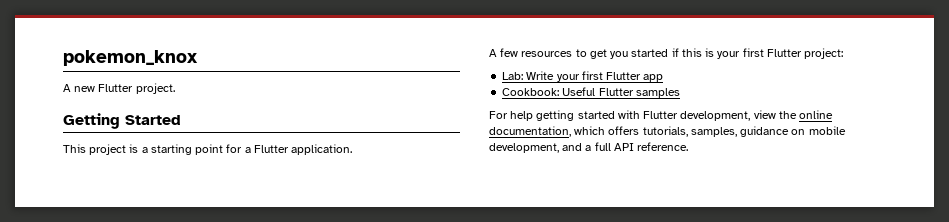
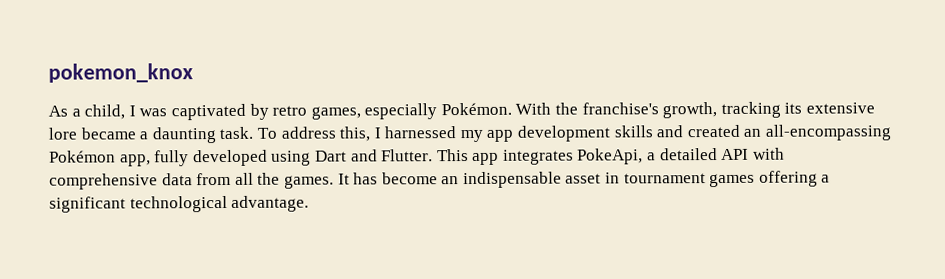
[63,83,175,94] [63,113,181,129] [63,144,353,155] [489,48,844,59] [502,71,664,82] [502,87,680,98] [489,110,834,121] [489,126,846,137] [489,142,689,153] A new Flutter project. // Getting Started // This project is a starting point for a Flutter application. // A few resources to get you started if this is your first Flutter project: // Lab: Write your first Flutter app // Cookbook: Useful Flutter samples // For help getting started with Flutter development, view the online documentation, which offers tutorials, samples, guidance on mobile development, and a full API reference. -> [48,101,876,121] [48,124,893,144] [49,147,785,167] [49,170,831,190] [49,195,310,213] As a child, I was captivated by retro games, especially Pokémon. With the franchise's growth, tracking its extensive lore became a daunting task. To address this, I harnessed my app development skills and created an all-encompassing Pokémon app, fully developed using Dart and Flutter. This app integrates PokeApi, a detailed API with comprehensive data from all the games. It has become an indispensable asset in tournament games offering a significant technological advantage.

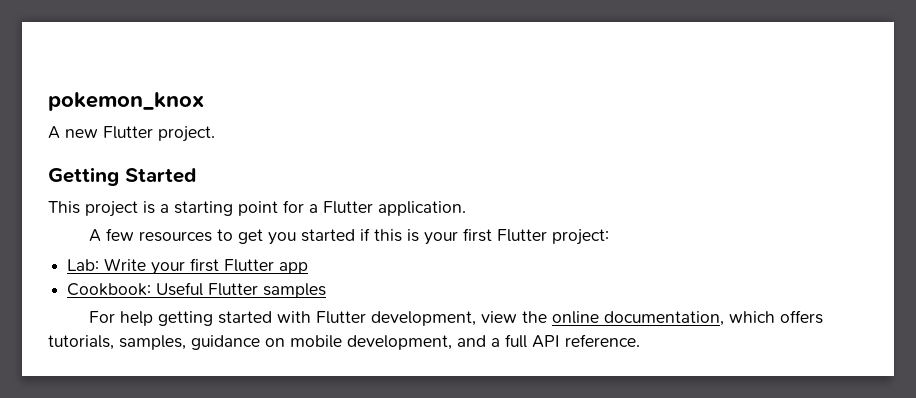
[48,101,876,121] [48,124,893,144] [49,147,785,167] [49,170,831,190] [49,195,310,213] As a child, I was captivated by retro games, especially Pokémon. With the franchise's growth, tracking its extensive lore became a daunting task. To address this, I harnessed my app development skills and created an all-encompassing Pokémon app, fully developed using Dart and Flutter. This app integrates PokeApi, a detailed API with comprehensive data from all the games. It has become an indispensable asset in tournament games offering a significant technological advantage. -> [48,126,215,142] [48,167,196,186] [48,200,466,217] [89,228,610,245] [67,258,309,275] [67,282,327,298] [89,310,824,326] [48,334,640,350] A new Flutter project. // Getting Started // This project is a starting point for a Flutter application. // A few resources to get you started if this is your first Flutter project: // Lab: Write your first Flutter app // Cookbook: Useful Flutter samples // For help getting started with Flutter development, view the online documentation, which offers tutorials, samples, guidance on mobile development, and a full API reference.

